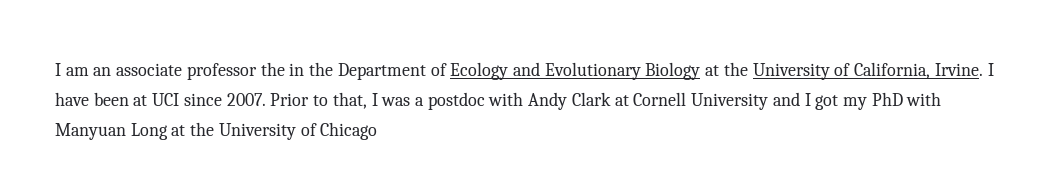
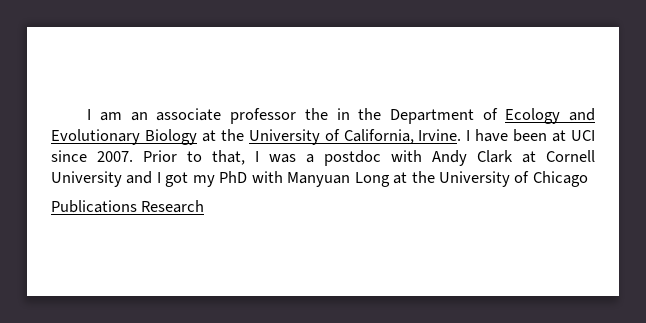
(378, 131) none -> [51,200,205,213] // Publications Research

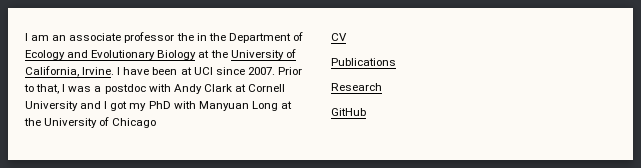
(588, 179) none -> [331,33,347,41] // CV
(137, 206) none -> (396, 62) //
(205, 206) none -> [331,108,366,116] // GitHub

